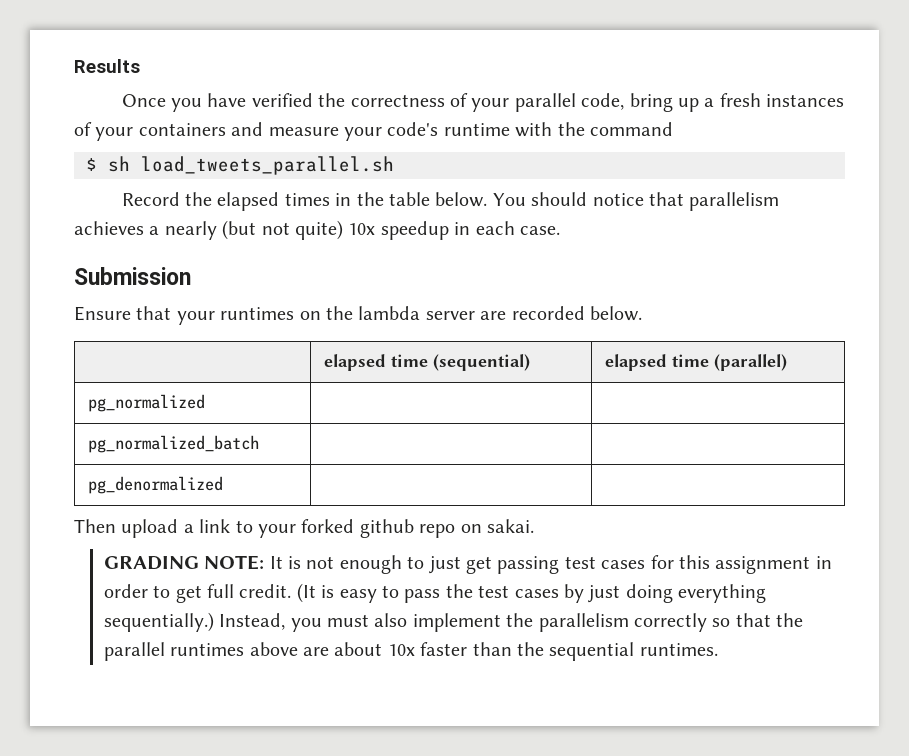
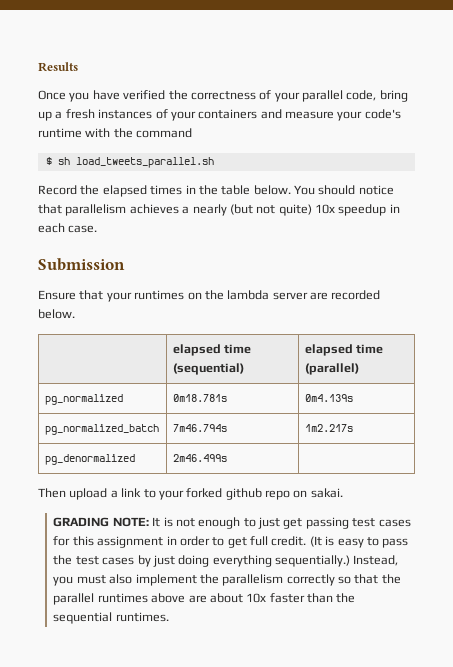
(205, 403) | -> [172,394,227,402] [304,394,353,402] 0m18.781s | 0m4.139s
(259, 444) | -> [172,424,227,432] [304,424,353,432] 7m46.794s | 1m2.217s
(223, 485) none -> [172,454,227,462] 2m46.499s

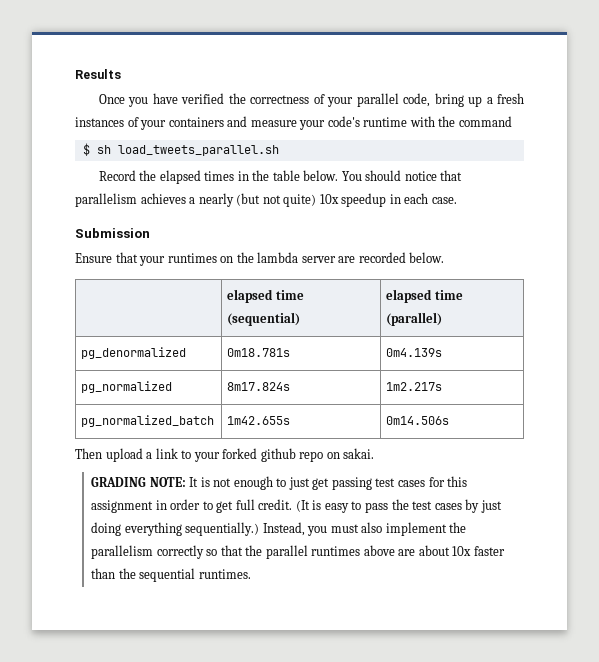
[44,394,123,405] pg_normalized -> [81,347,187,359] pg_denormalized
[44,424,159,435] [172,424,227,432] pg_normalized_batch | 7m46.794s -> [81,381,173,393] [227,382,291,391] pg_normalized | 8m17.824s
[44,454,135,465] [172,454,227,462] pg_denormalized | 2m46.499s | -> [81,415,215,427] [227,416,291,425] [386,416,450,425] pg_normalized_batch | 1m42.655s | 0m14.506s

